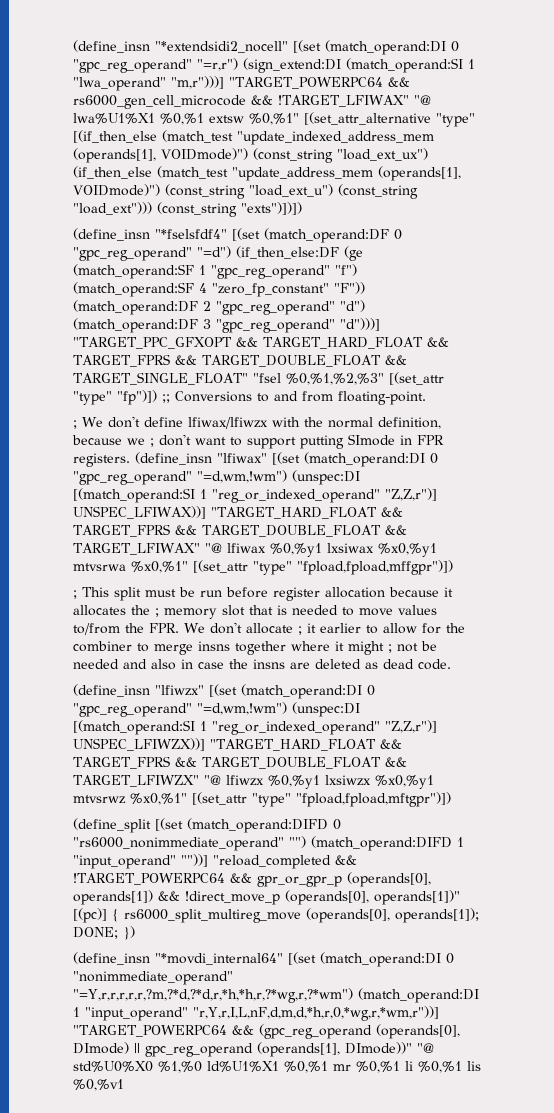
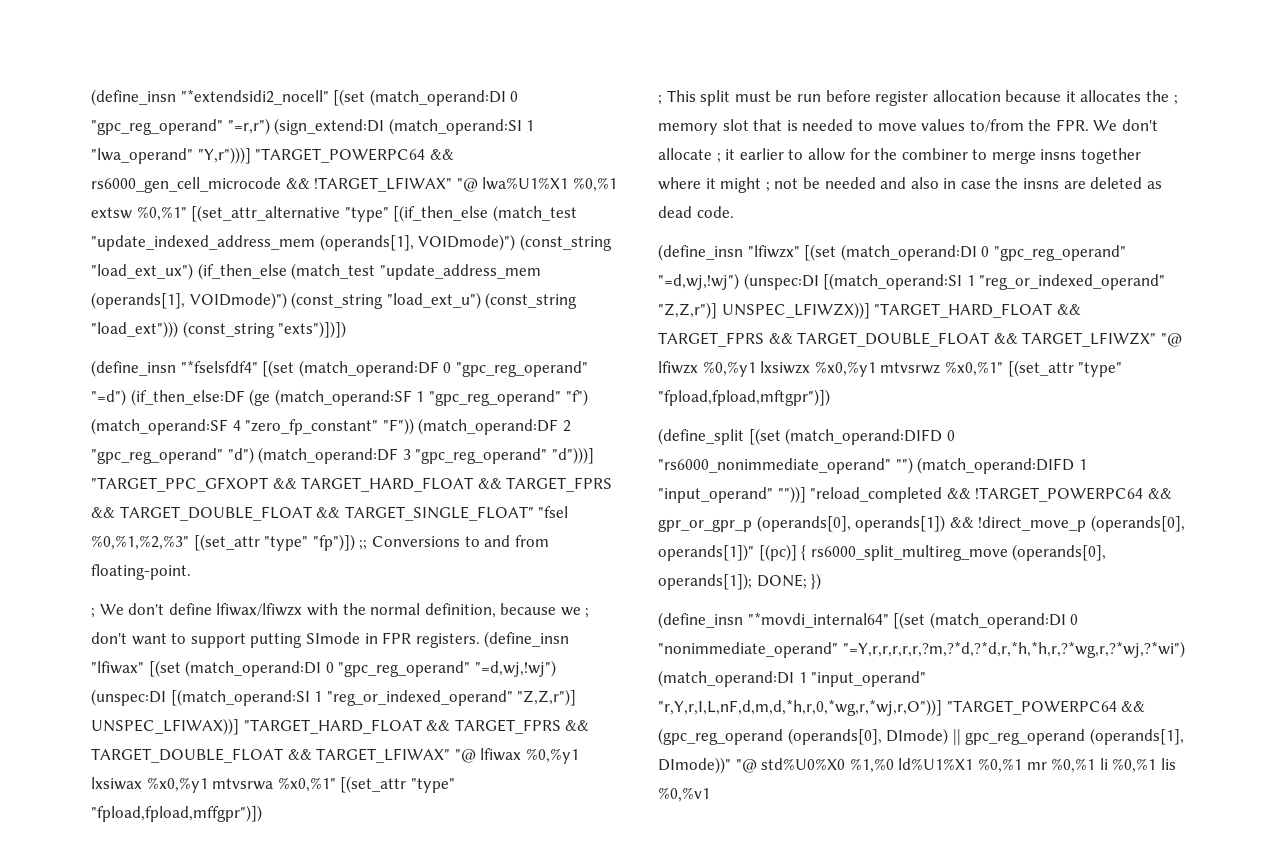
[171,76,224,89] "m,r")))] -> [197,147,251,164] "Y,r")))]
[197,470,287,483] "=d,wm,!wm") -> [474,660,556,677] "=d,wj,!wj")
[197,702,287,715] "=d,wm,!wm") -> [658,273,739,290] "=d,wj,!wj")
[73,988,353,1003] "=Y,r,r,r,r,r,?m,?*d,?*d,r,*h,*h,r,?*wg,r,?*wm") -> [842,641,1185,658] "=Y,r,r,r,r,r,?m,?*d,?*d,r,*h,*h,r,?*wg,r,?*wj,?*wi")
[193,1006,439,1021] "r,Y,r,I,L,nF,d,m,d,*h,r,0,*wg,r,*wm,r"))] -> [658,699,942,716] "r,Y,r,I,L,nF,d,m,d,*h,r,0,*wg,r,*wj,r,O"))]

